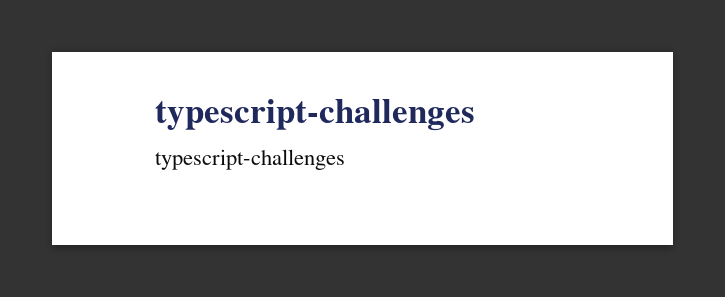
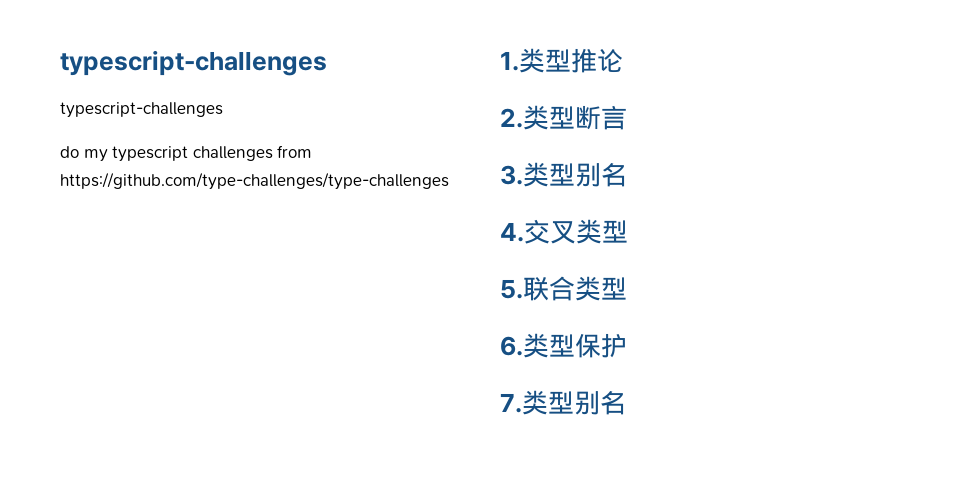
(345, 159) none -> [60,145,313,162] [60,172,449,190] [500,48,623,73] [500,105,627,130] [500,162,627,187] [500,219,628,244] [500,276,627,301] [500,333,627,358] [500,390,626,415] // do my typescript challenges from https://github.com/type-challenges/type-challenges // 1.类型推论 // 2.类型断言 // 3.类型别名 // 4.交叉类型 // 5.联合类型 // 6.类型保护 // 7.类型别名

